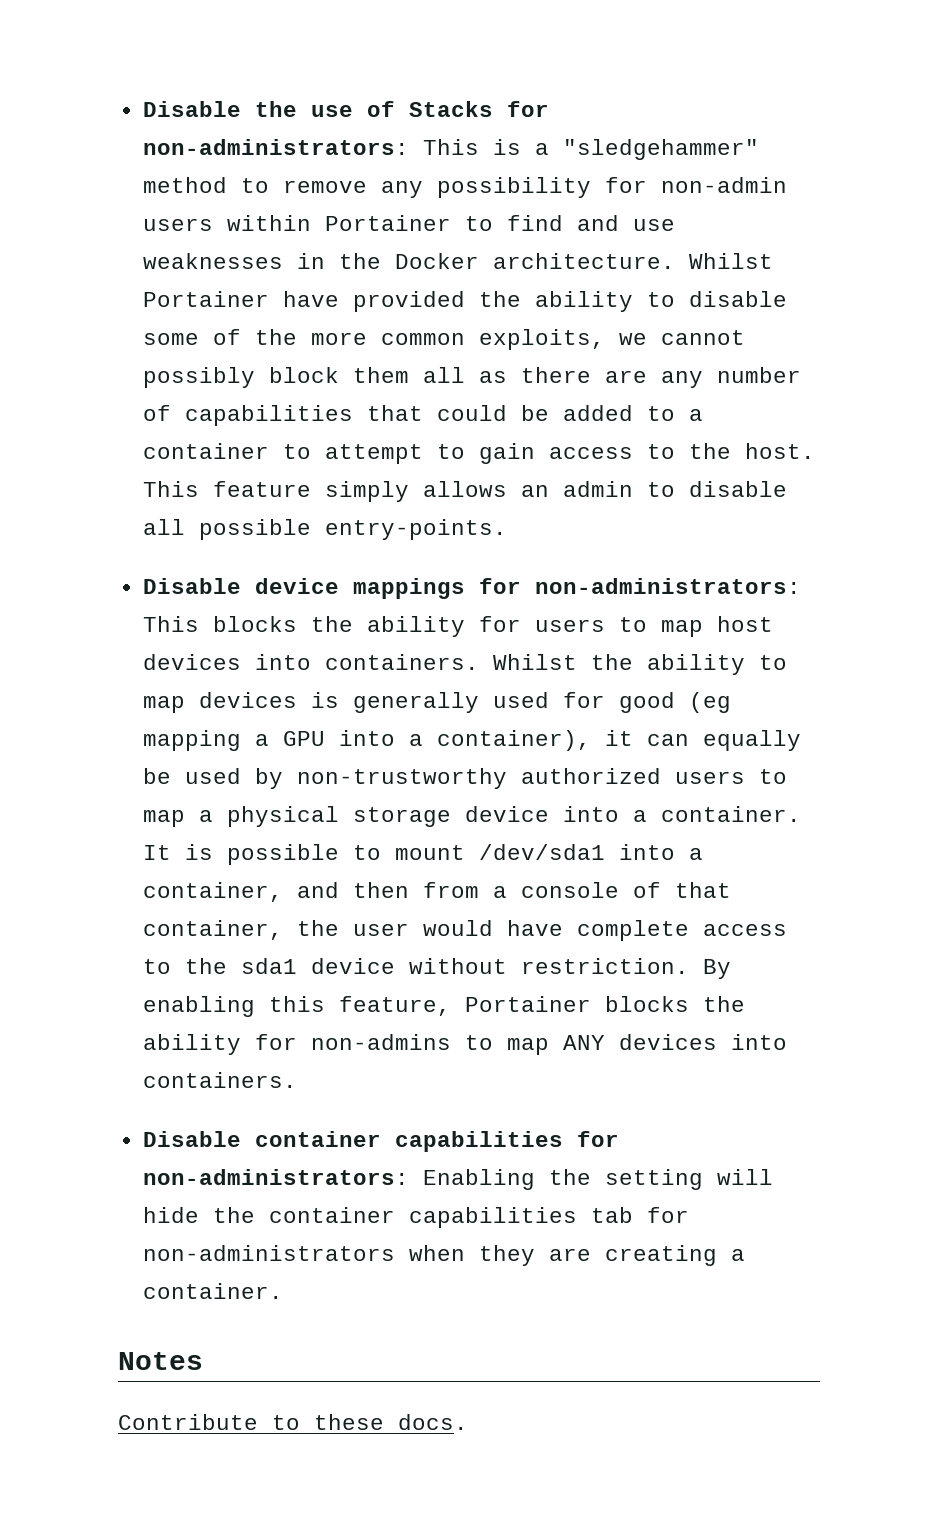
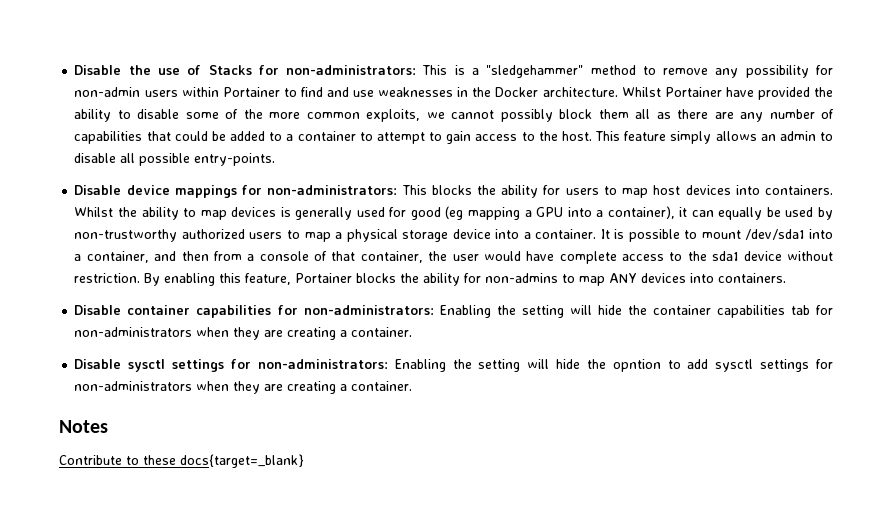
(283, 1291) none -> [74,359,834,372] [74,381,413,394] // Disable sysctl settings for non-administrators: Enabling the setting will hide the opntion to add sysctl settings for non-administrators when they are creating a container.
[398,1414,468,1430] docs. -> [180,454,304,468] docs{target=_blank}

